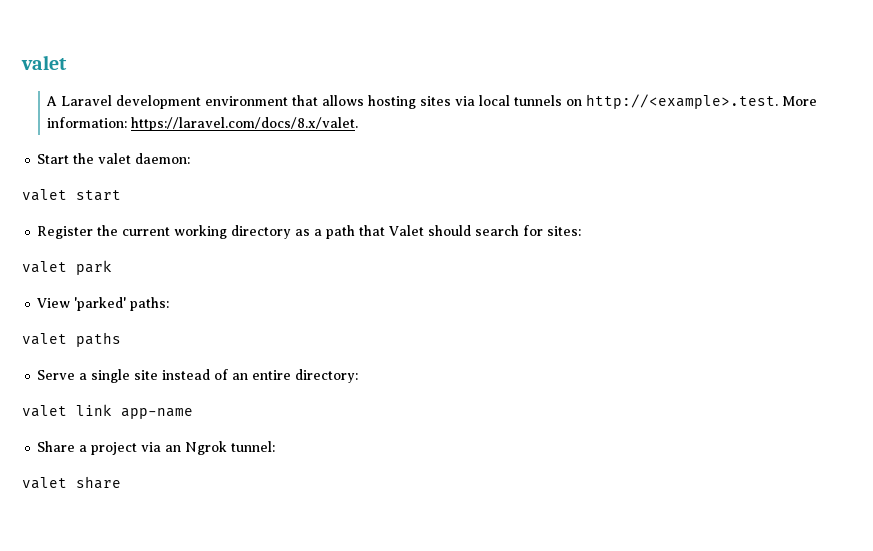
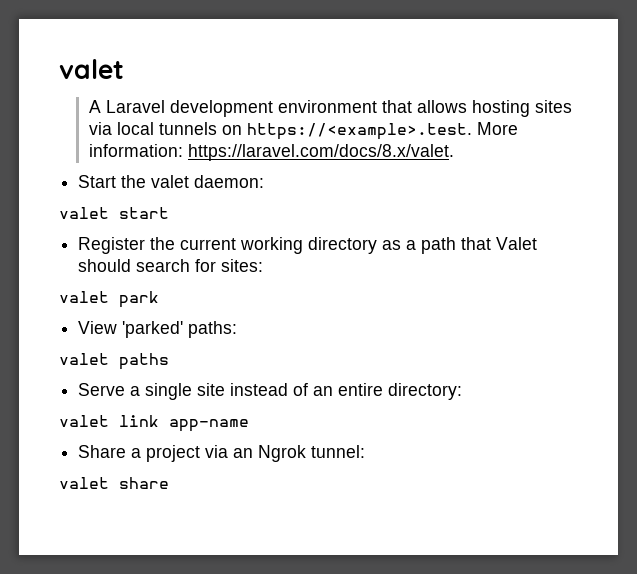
[586,94,779,109] http://<example>.test. -> [246,123,472,140] https://<example>.test.

